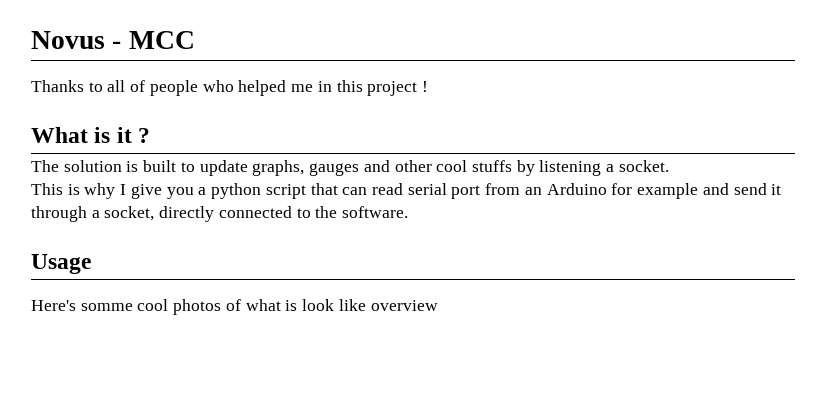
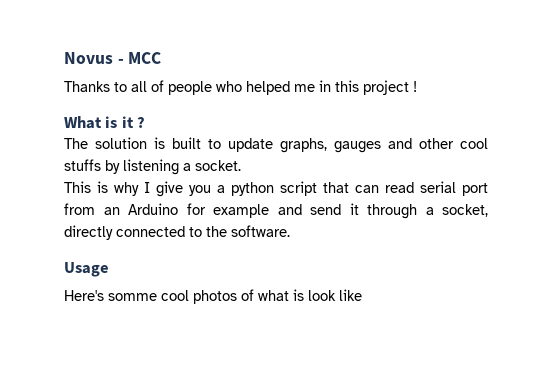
[370,300,438,311] overview -> (362, 295) none

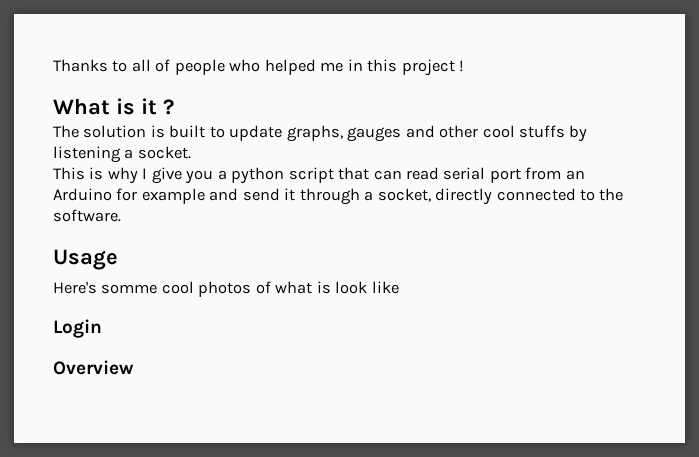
[64,52,162,64] Novus - MCC // -> (53, 65) none
(362, 295) none -> [53,319,102,338] [53,360,134,375] // Login // Overview

